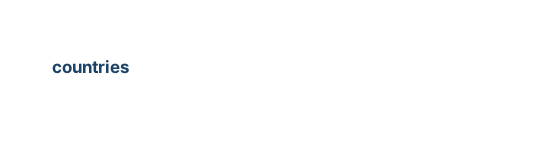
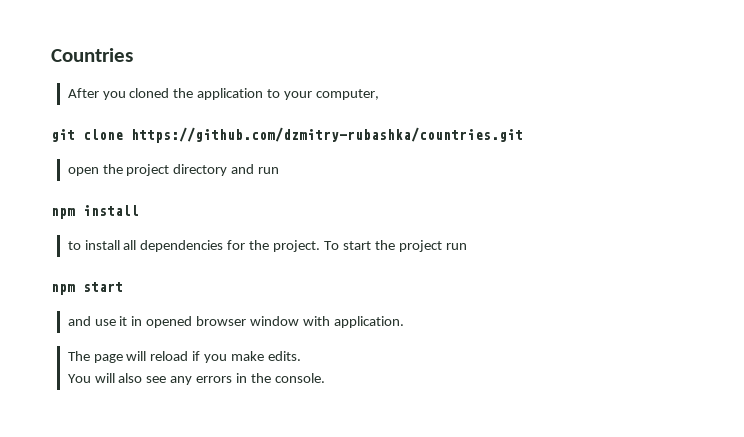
[52,59,129,74] countries -> [51,48,133,62] [67,88,380,100] [51,127,523,143] [67,164,280,176] [51,205,139,219] [67,240,467,252] [51,282,123,295] [67,316,404,328] [67,351,302,363] [67,373,325,385] Countries // After you cloned the application to your computer, // git clone https://github.com/dzmitry-rubashka/countries.git // open the project directory and run // npm install // to install all dependencies for the project. To start the project run // npm start // and use it in opened browser window with application. // The page will reload if you make edits. // You will also see any errors in the console.

